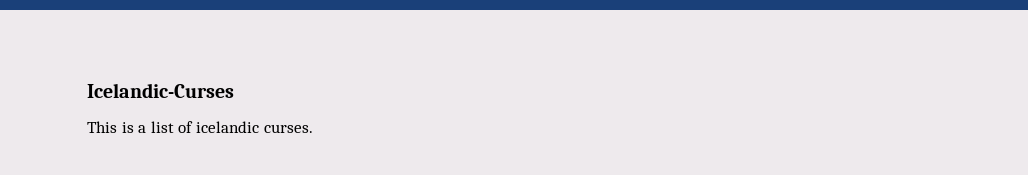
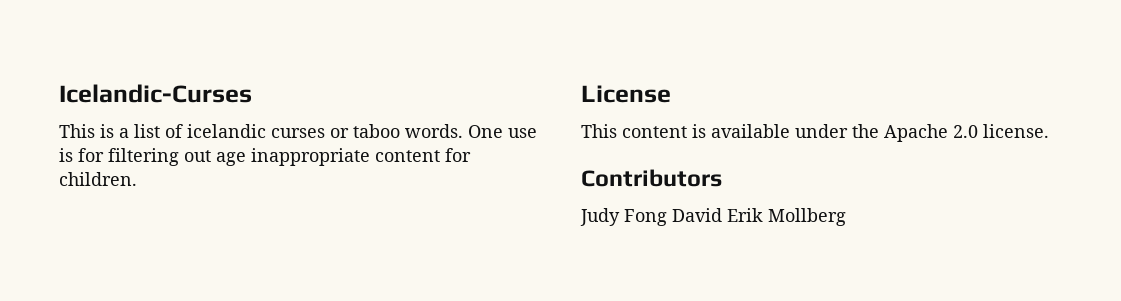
[263,124,313,133] curses. -> [271,124,537,138] [59,148,471,166] [59,172,137,186] [581,85,671,103] [581,124,1049,142] [581,169,722,187] [580,208,846,226] curses or taboo words. One use is for filtering out age inappropriate content for children. // License // This content is available under the Apache 2.0 license. // Contributors // Judy Fong David Erik Mollberg

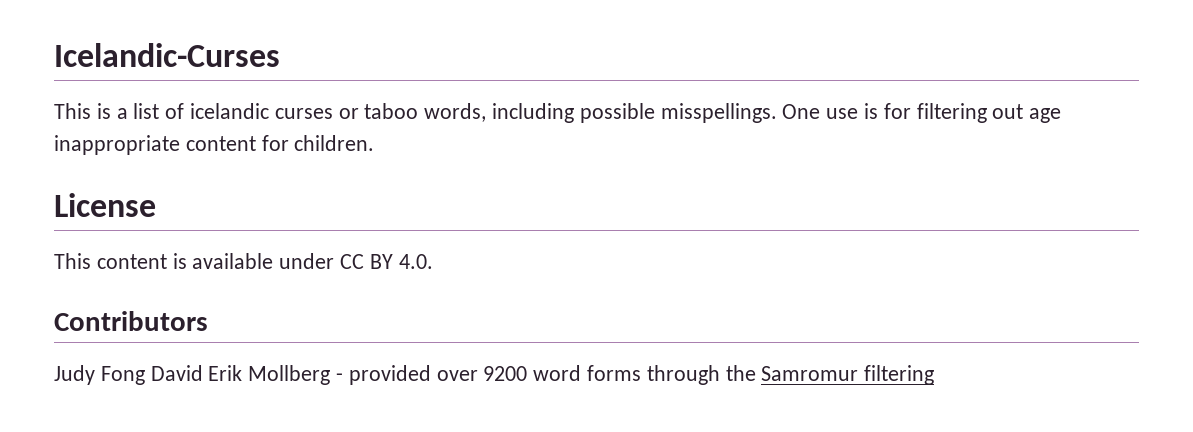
[405,124,463,138] words. -> [424,103,777,123] words, including possible misspellings.
[852,124,1049,142] the Apache 2.0 license. -> [340,254,433,269] CC BY 4.0.
(846, 217) none -> [336,365,935,385] - provided over 9200 word forms through the Samromur filtering

